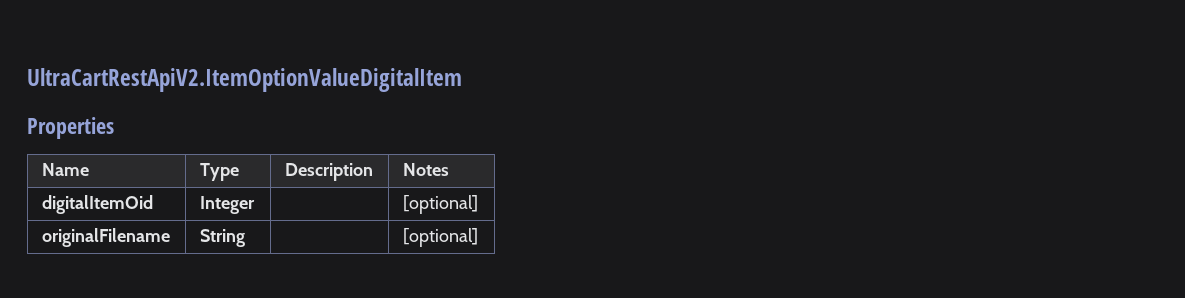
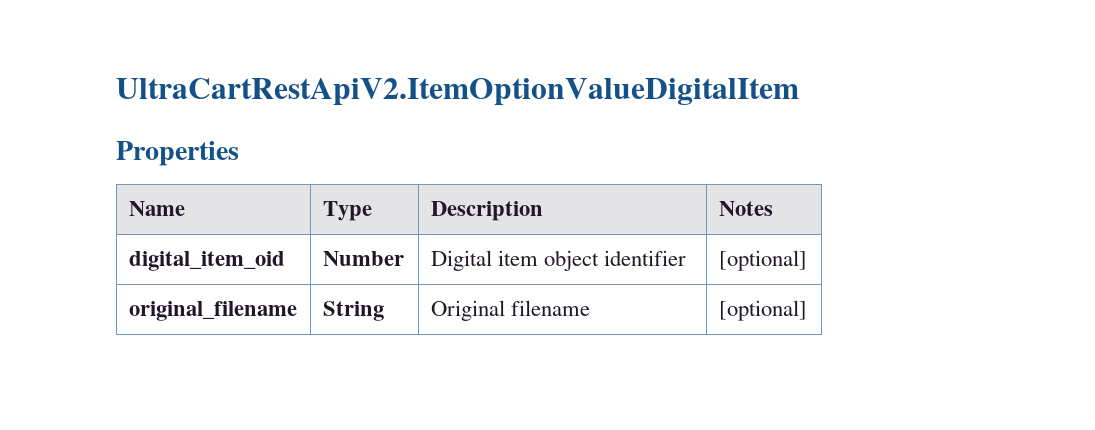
[41,195,153,214] [199,196,255,214] digitalItemOid | Integer | -> [128,251,285,271] [322,251,404,266] [430,250,687,271] digital_item_oid | Number | Digital item object identifier
[41,228,170,247] originalFilename -> [128,301,297,321] original_filename
(245, 238) none -> [430,300,591,321] Original filename

